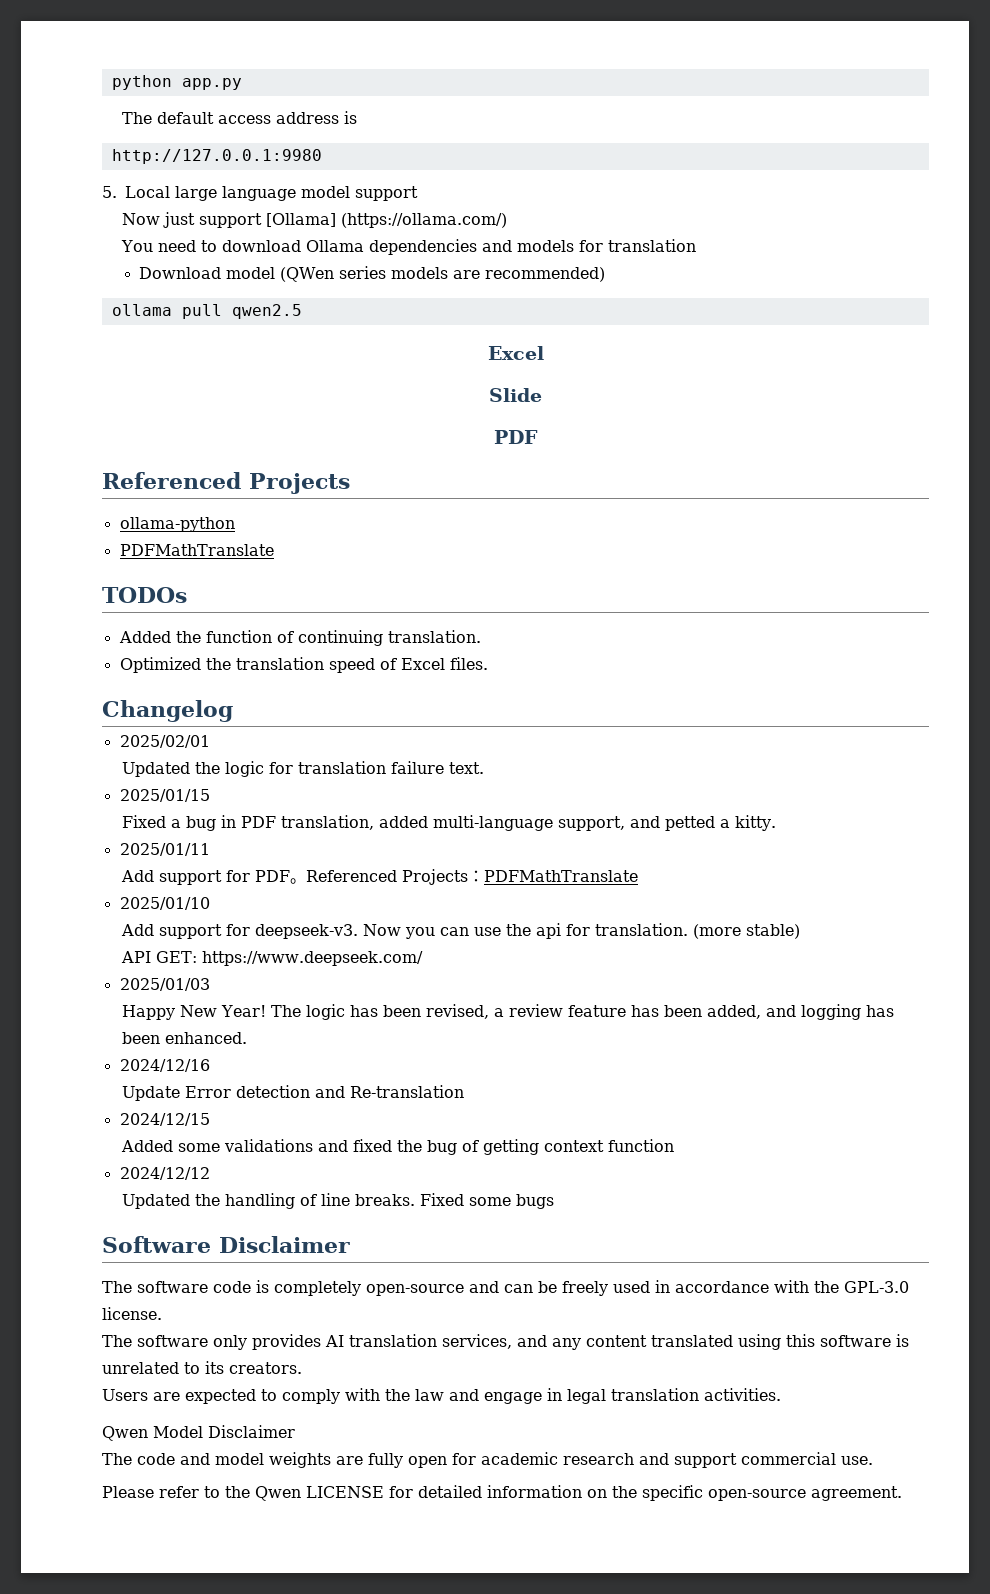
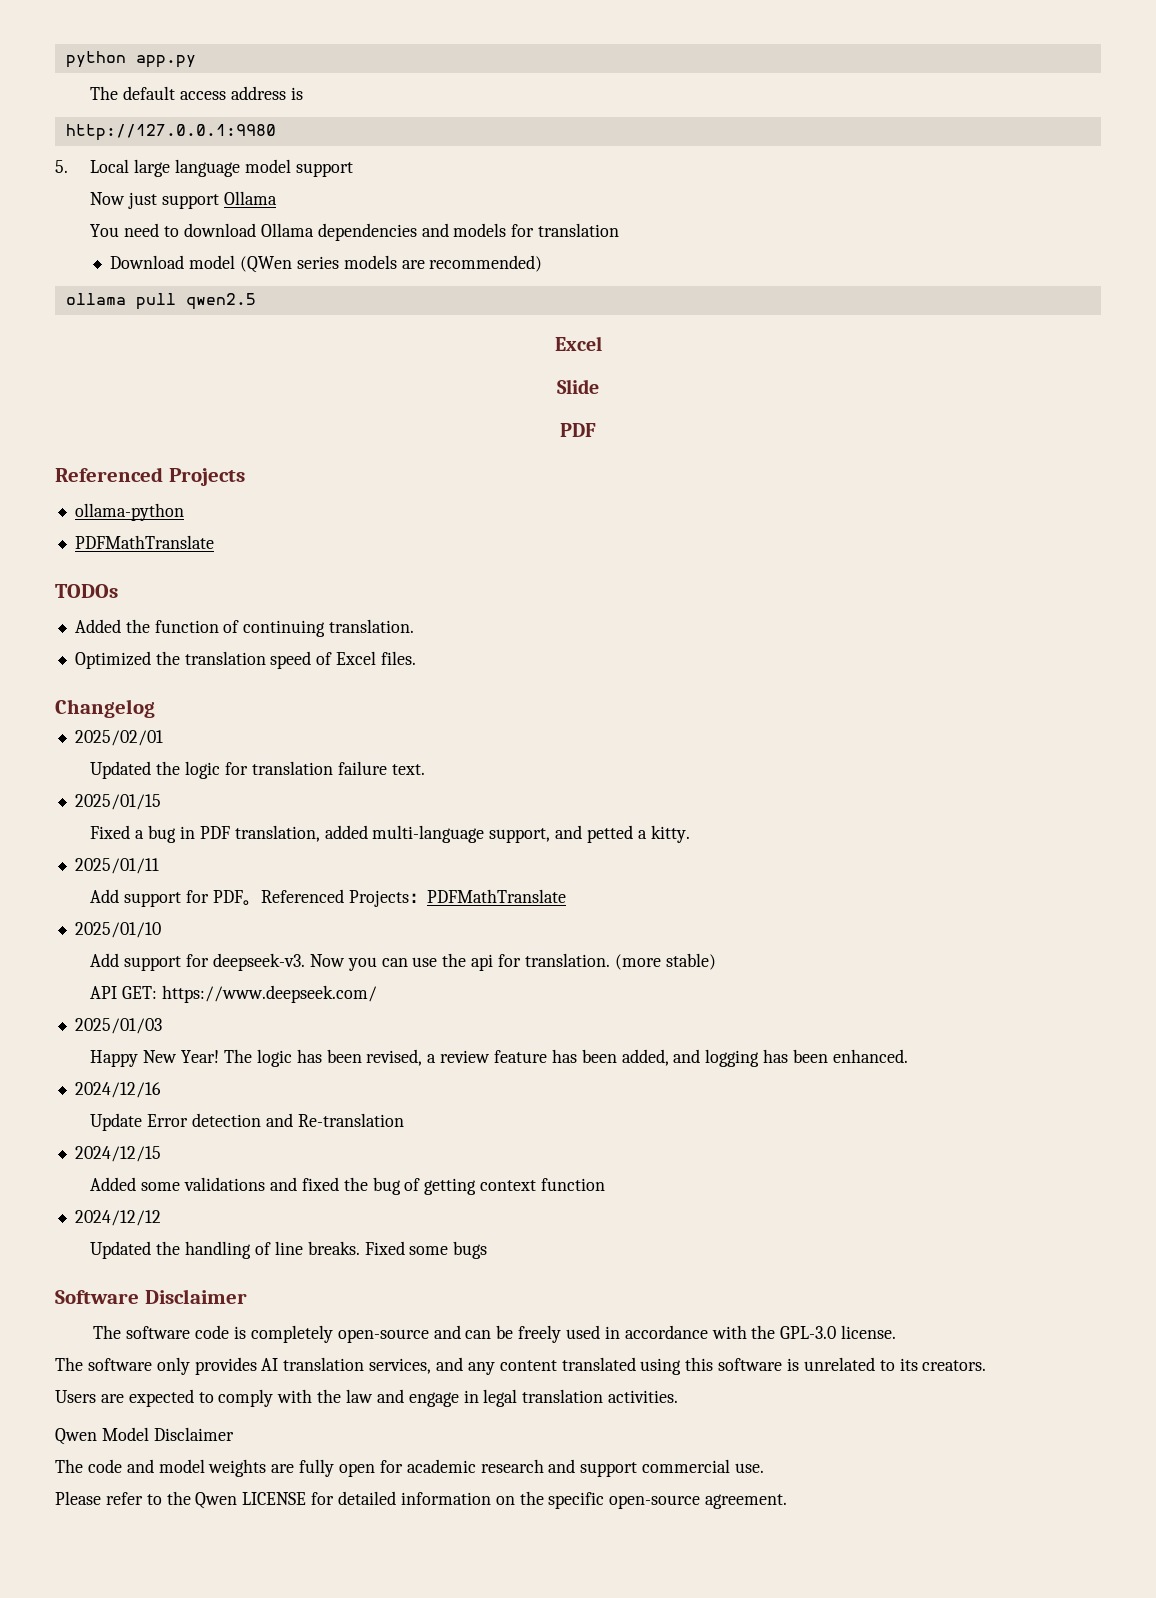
[265,213,507,228] [Ollama] (https://ollama.com/) -> [223,191,277,205] Ollama

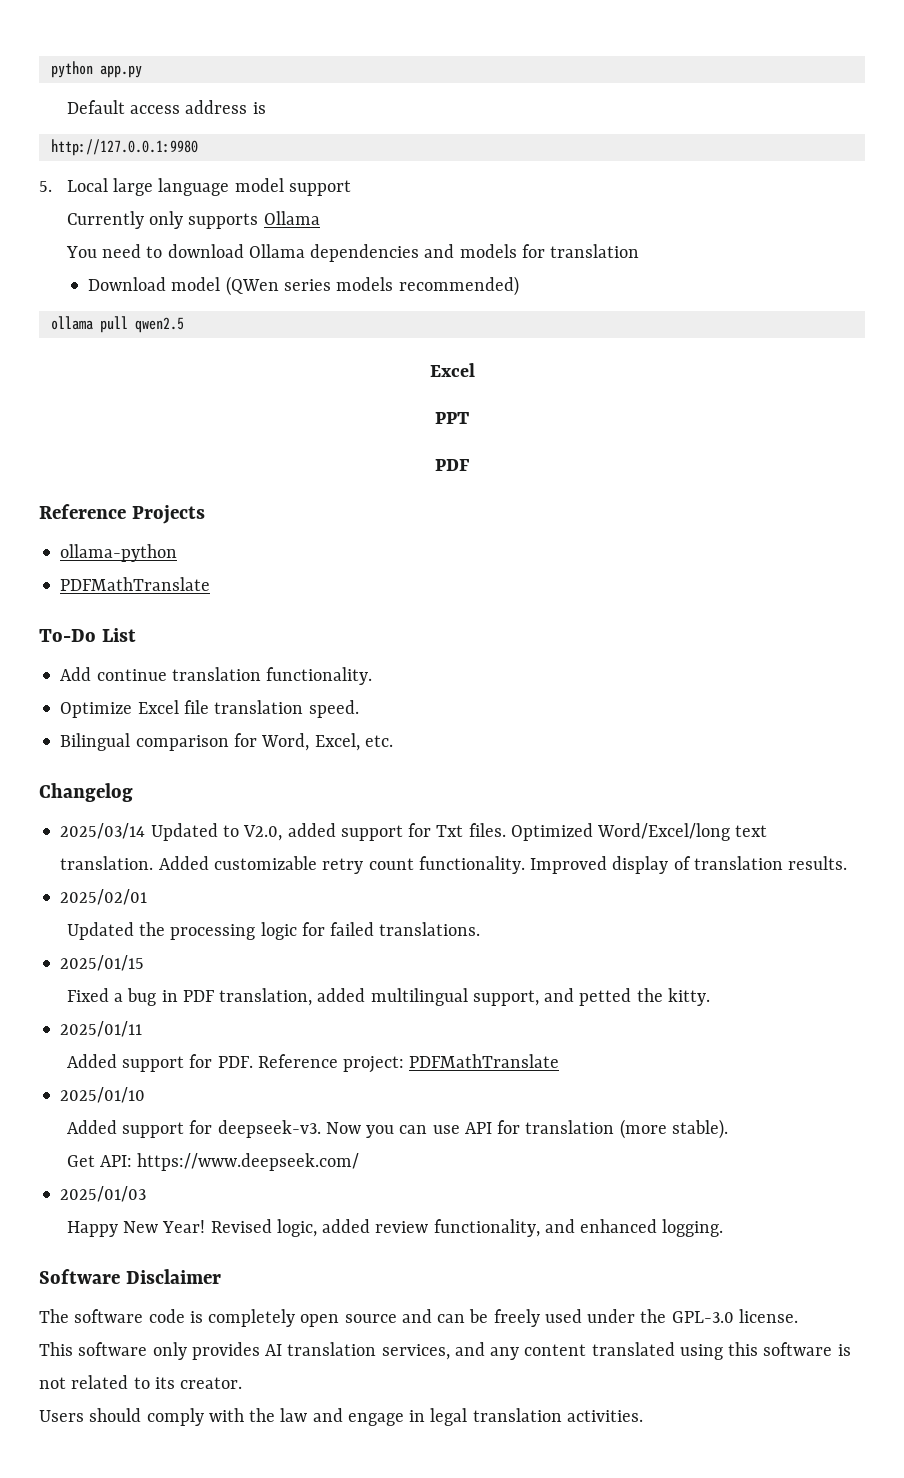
[90,86,176,100] The default -> [66,100,125,114] Default
[90,192,220,209] Now just support -> [66,211,259,229] Currently only supports
[401,260,425,269] are -> (394, 284) none
[557,379,599,394] Slide -> [435,412,469,424] PPT
[55,467,163,482] Referenced -> [39,504,126,519] Reference
[55,584,118,598] [74,619,415,637] [74,651,416,669] [55,699,155,718] TODOs // Added the function of continuing translation. // Optimized the translation speed of Excel files. // Changelog -> [39,628,136,642] [60,667,373,685] [60,700,359,718] [60,733,393,751] [39,783,133,802] [60,823,768,841] [60,856,848,874] To-Do List // Add continue translation functionality. // Optimize Excel file translation speed. // Bilingual comparison for Word, Excel, etc. // Changelog // 2025/03/14 Updated to V2.0, added support for Txt files. Optimized Word/Excel/long text translation. Added customizable retry count functionality. Improved display of translation results.
(181, 768) none -> [170,924,256,940] processing
[251,761,425,775] translation failure text. -> [330,922,481,936] failed translations.
[372,825,485,843] multi-language -> [370,988,468,1006] multilingual
[637,830,647,839] a -> [636,988,663,1002] the
[90,889,427,907] Add support for PDF。Referenced Projects： -> [66,1054,405,1073] Added support for PDF. Reference project:
[90,953,120,967] Add -> [66,1120,117,1134] Added
[442,953,716,971] [90,986,158,999] the api for translation. (more stable) // API GET: -> [464,1119,728,1139] [66,1155,132,1167] API for translation (more stable). // Get API:
[223,1049,908,1067] [74,1082,161,1098] [90,1113,404,1131] [74,1146,161,1162] [90,1177,606,1195] [74,1210,161,1226] [90,1241,488,1259] The logic has been revised, a review feature has been added, and logging has been enhanced. // 2024/12/16 // Update Error detection and Re-translation // 2024/12/15 // Added some validations and fixed the bug of getting context function // 2024/12/12 // Updated the handling of line breaks. Fixed some bugs -> [210,1219,724,1237] Revised logic, added review functionality, and enhanced logging.
[337,1329,429,1343] open-source -> [300,1314,397,1327] open source
[604,1325,747,1339] in accordance with -> [587,1309,636,1323] under
[55,1357,83,1371] The -> [39,1342,73,1356] This
[803,1357,875,1371] unrelated -> [39,1375,129,1389] not related
[922,1360,987,1371] creators. -> [180,1377,243,1389] creator.
[100,1389,214,1407] are expected to -> [89,1408,142,1422] should
[55,1427,234,1445] [55,1459,765,1477] [55,1491,788,1509] // Qwen Model Disclaimer // The code and model weights are fully open for academic research and support commercial use. // Please refer to the Qwen LICENSE for detailed information on the specific open-source agreement. -> (643, 1416) none

